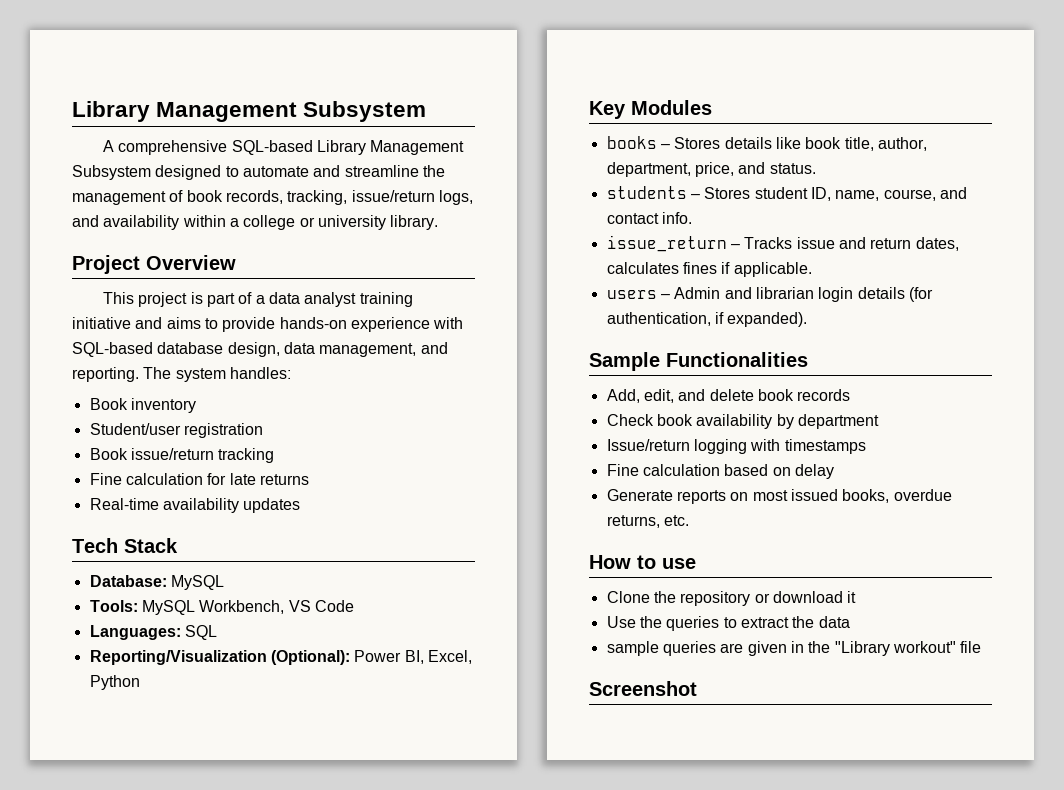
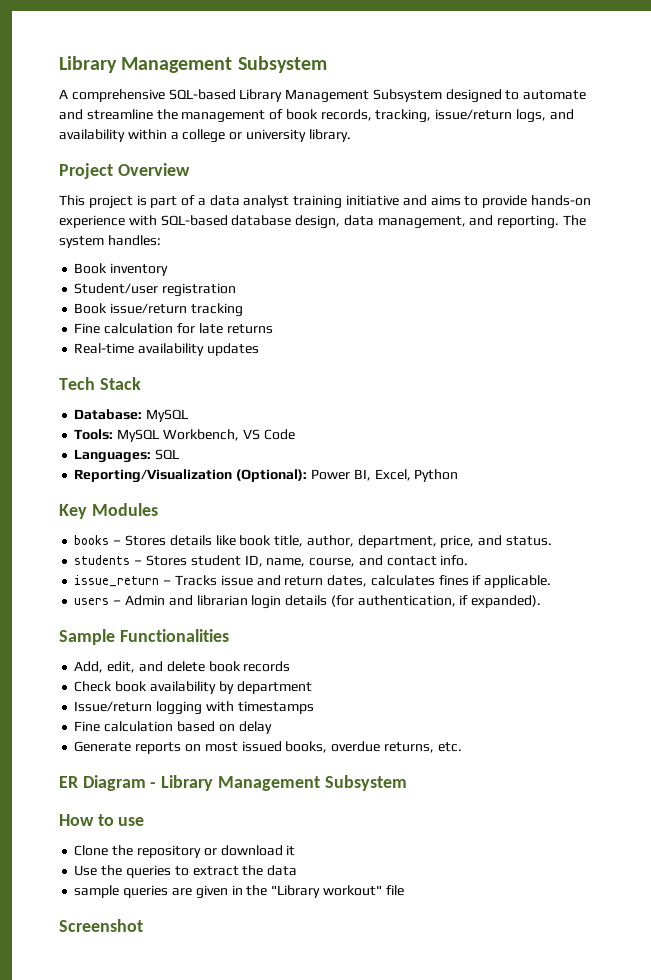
(689, 520) none -> [59,775,407,791] // ER Diagram - Library Management Subsystem

